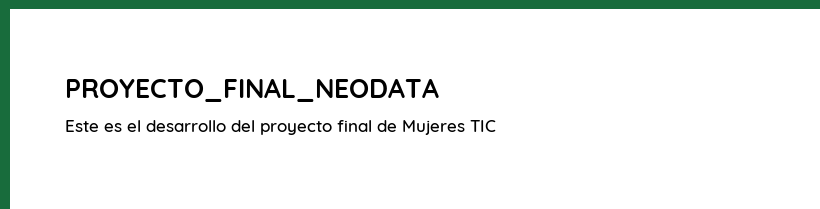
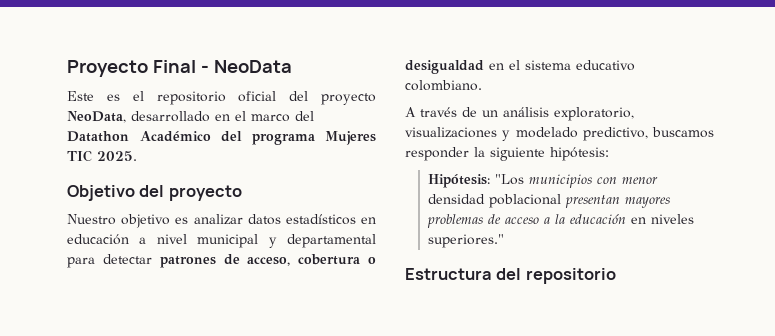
[65,78,439,102] PROYECTO_FINAL_NEODATA -> [67,60,292,77] Proyecto Final - NeoData
[146,120,496,135] desarrollo del proyecto final de Mujeres TIC -> [156,91,376,105] [67,111,314,123] [67,131,376,145] [67,150,137,162] [67,185,242,201] [67,214,376,228] [67,234,376,248] [67,254,377,268] [405,60,635,74] [405,80,482,91] [405,107,634,121] [405,127,714,141] [405,147,609,161] [427,174,658,188] [427,194,670,208] [426,214,694,228] [427,234,504,248] [405,268,616,284] repositorio oficial del proyecto NeoData, desarrollado en el marco del Datathon Académico del programa Mujeres TIC 2025. // Objetivo del proyecto // Nuestro objetivo es analizar datos estadísticos en educación a nivel municipal y departamental para detectar patrones de acceso, cobertura o desigualdad en el sistema educativo colombiano. // A través de un análisis exploratorio, visualizaciones y modelado predictivo, buscamos responder la siguiente hipótesis: // Hipótesis: "Los municipios con menor densidad poblacional presentan mayores problemas de acceso a la educación en niveles superiores." // Estructura del repositorio

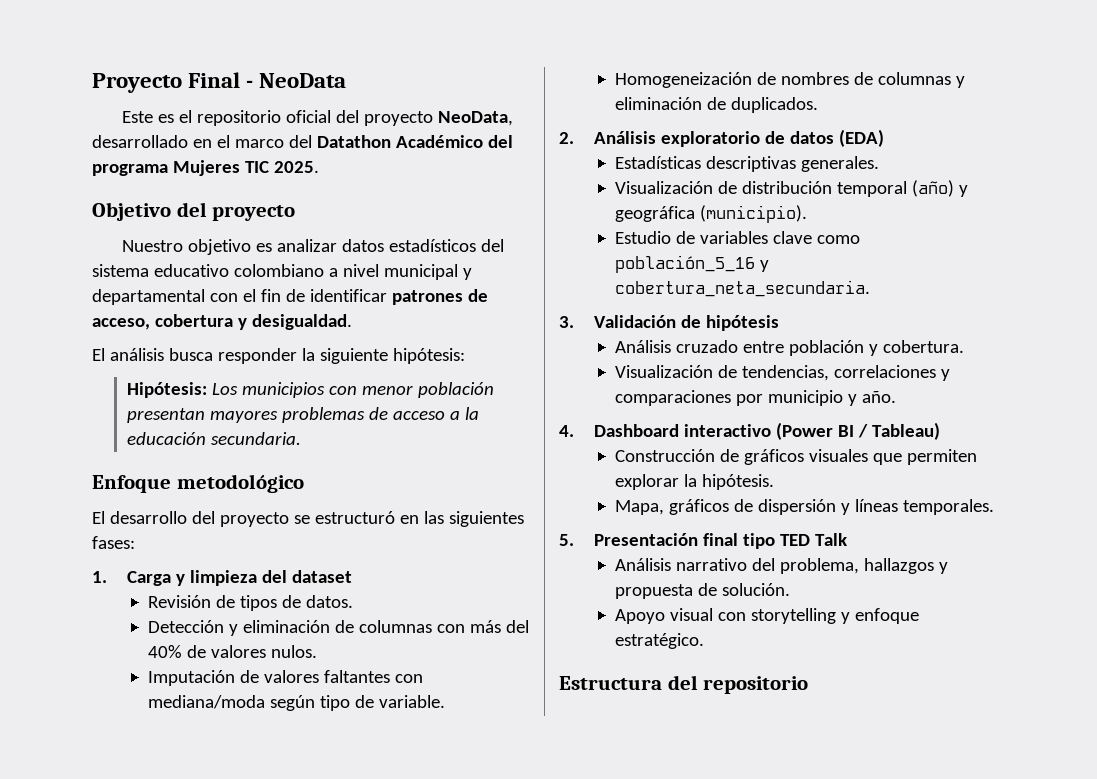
[361,217,376,224] [67,234,129,245] en educación -> [481,239,505,252] [92,264,324,277] del sistema educativo colombiano
[67,254,377,268] [405,60,635,74] [405,80,482,91] [405,107,634,121] [405,127,714,141] para detectar patrones de acceso, cobertura o desigualdad en el sistema educativo colombiano. // A través de un análisis exploratorio, visualizaciones y modelado predictivo, buscamos -> [209,289,488,305] [92,314,352,330] [92,348,213,361] con el fin de identificar patrones de acceso, cobertura y desigualdad. // El análisis busca
[494,174,524,185] "Los -> [212,383,239,395] Los
[427,194,561,208] densidad poblacional -> [418,382,495,398] población
[630,214,694,224] [427,234,504,248] en niveles superiores." -> [211,432,302,445] [92,474,304,493] [92,511,524,527] [92,536,135,549] [92,570,353,586] [147,595,353,611] [147,620,529,636] [147,645,317,658] [147,670,423,686] [147,695,445,711] [614,72,965,88] [614,97,818,113] [559,129,885,147] [614,156,879,172] [614,180,968,197] [614,205,807,223] [614,231,860,244] [614,255,769,273] [614,280,870,297] [559,315,780,331] [614,340,964,356] [614,365,950,381] [614,390,896,406] [559,422,941,440] [614,449,977,465] [614,474,774,490] [614,499,994,515] [559,533,848,549] [614,558,948,574] [614,583,790,599] [614,608,919,624] [614,633,704,649] secundaria. // Enfoque metodológico // El desarrollo del proyecto se estructuró en las siguientes fases: // 1. Carga y limpieza del dataset // Revisión de tipos de datos. // Detección y eliminación de columnas con más del 40% de valores nulos. // Imputación de valores faltantes con mediana/moda según tipo de variable. // Homogeneización de nombres de columnas y eliminación de duplicados. // 2. Análisis exploratorio de datos (EDA) // Estadísticas descriptivas generales. // Visualización de distribución temporal (año) y geográfica (municipio). // Estudio de variables clave como población_5_16 y cobertura_neta_secundaria. // 3. Validación de hipótesis // Análisis cruzado entre población y cobertura. // Visualización de tendencias, correlaciones y comparaciones por municipio y año. // 4. Dashboard interactivo (Power BI / Tableau) // Construcción de gráficos visuales que permiten explorar la hipótesis. // Mapa, gráficos de dispersión y líneas temporales. // 5. Presentación final tipo TED Talk // Análisis narrativo del problema, hallazgos y propuesta de solución. // Apoyo visual con storytelling y enfoque estratégico.

